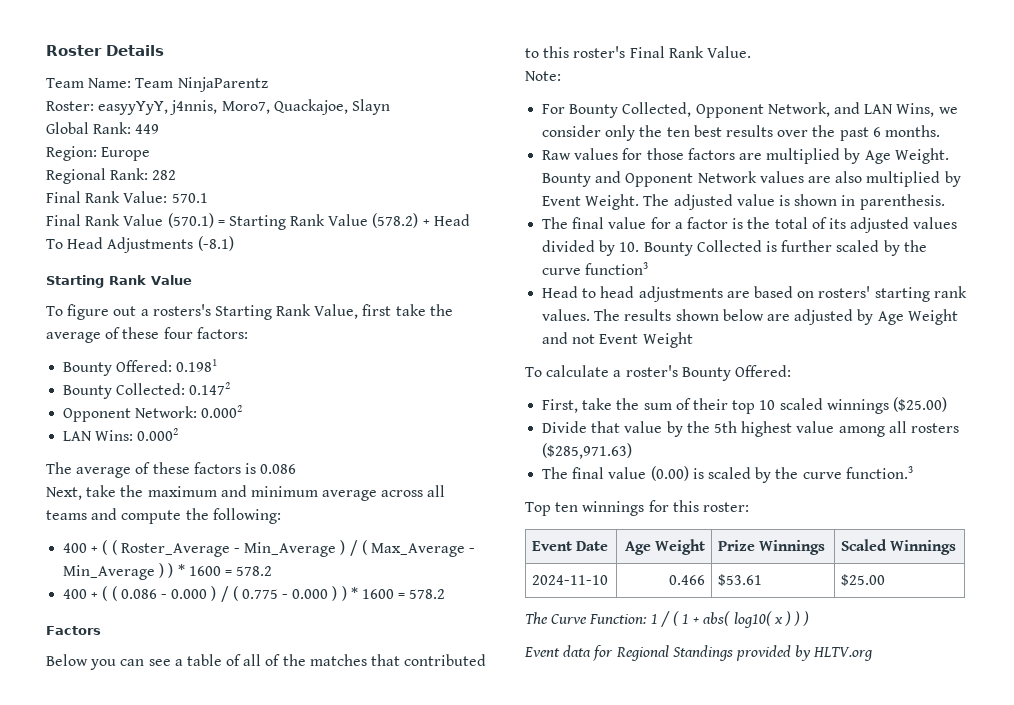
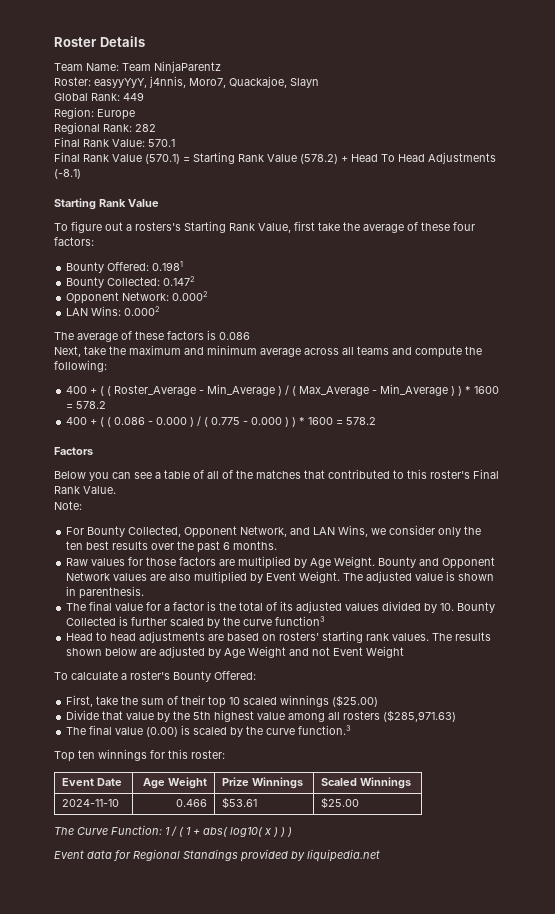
[813,647,874,661] HLTV.org -> [307,849,380,862] liquipedia.net

